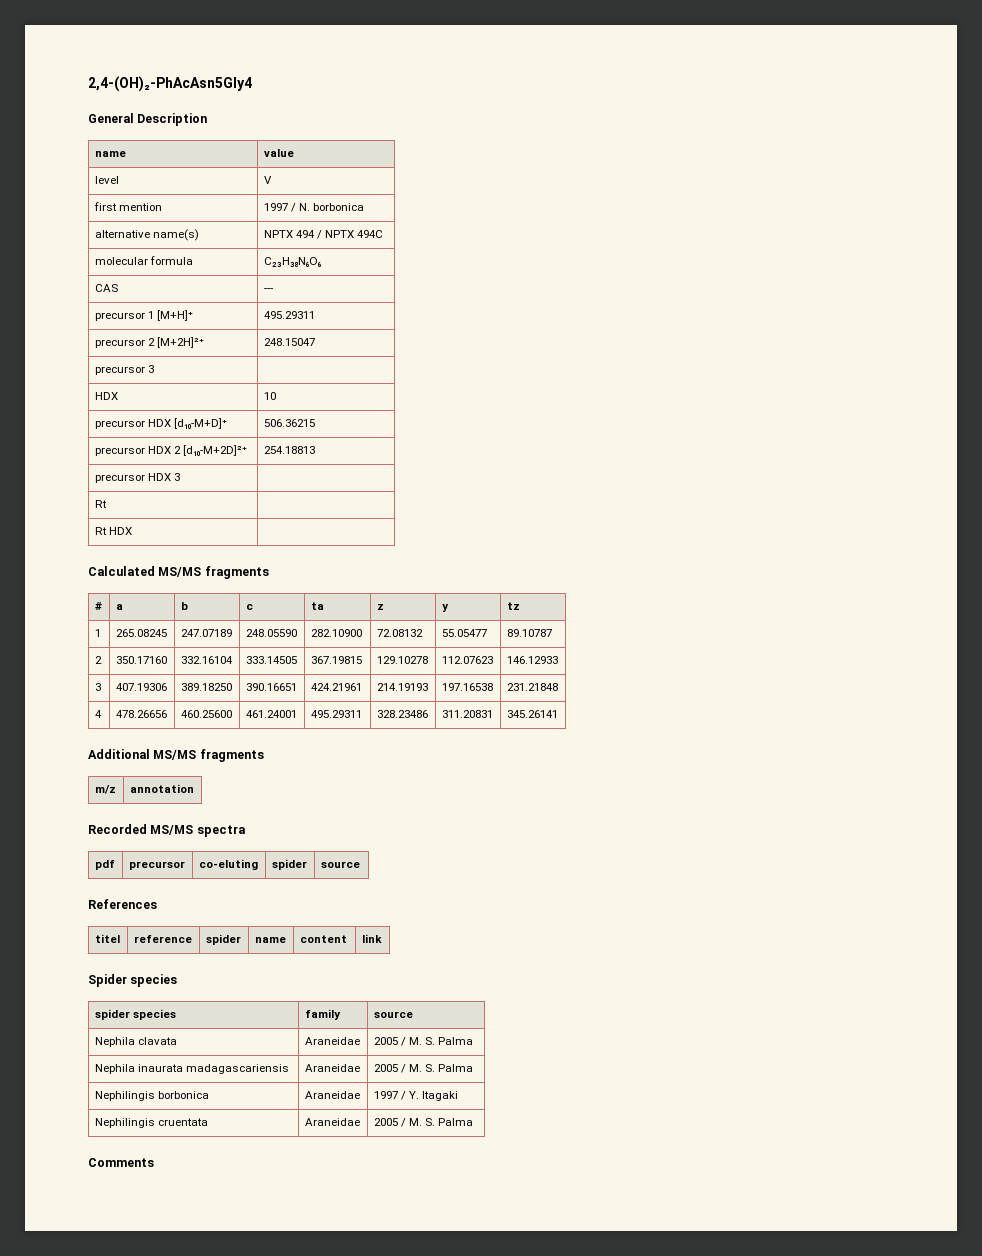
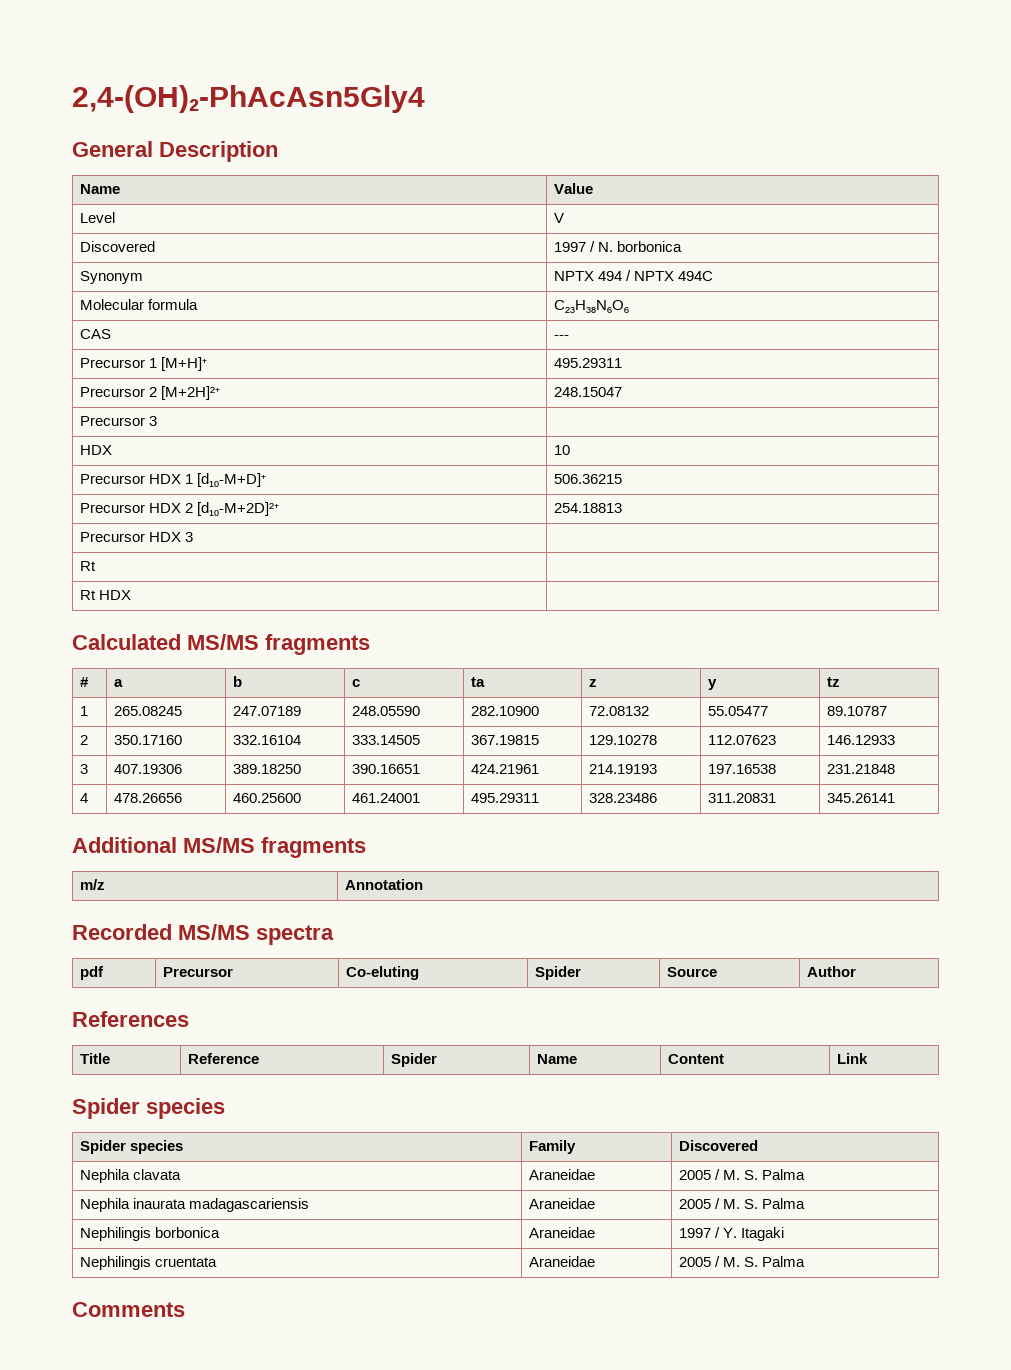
[94,151,126,157] [263,149,294,157] [94,176,119,184] name | value // level -> [79,184,120,194] [553,183,593,194] [79,212,115,223] Name | Value // Level
[93,202,162,211] first mention -> [79,241,155,252] Discovered
[94,229,199,241] alternative name(s) -> [79,271,143,284] Synonym
[94,257,148,265] molecular -> [79,299,144,310] Molecular
[94,312,145,321] precursor -> [79,358,145,368] Precursor
[94,339,145,348] precursor -> [79,387,145,397] Precursor
[94,366,145,375] precursor -> [79,416,145,426] Precursor
[94,419,171,429] precursor HDX -> [79,474,194,484] Precursor HDX 1
[94,447,145,456] precursor -> [79,503,145,513] Precursor
[94,474,145,483] precursor -> [79,532,145,542] Precursor
[129,784,194,793] annotation -> [344,879,423,890] Annotation
[128,861,185,870] [198,859,258,870] [271,859,307,870] [320,861,360,868] [88,899,157,909] [94,934,120,943] [133,935,192,943] [205,934,241,945] [254,937,286,943] [299,935,347,943] [361,934,382,943] precursor | co-eluting | spider | source // References // titel | reference | spider | name | content | link -> [162,967,233,977] [345,966,419,980] [534,966,581,980] [666,967,717,977] [806,966,856,977] [72,1011,189,1027] [79,1053,110,1064] [187,1053,259,1064] [390,1053,437,1067] [536,1054,577,1064] [667,1054,724,1064] [836,1053,868,1064] Precursor | Co-eluting | Spider | Source | Author // References // Title | Reference | Spider | Name | Content | Link
[94,1009,130,1020] spider -> [79,1140,126,1154] Spider
[304,1009,341,1020] [373,1011,413,1018] family | source -> [528,1140,576,1154] [678,1140,758,1151] Family | Discovered

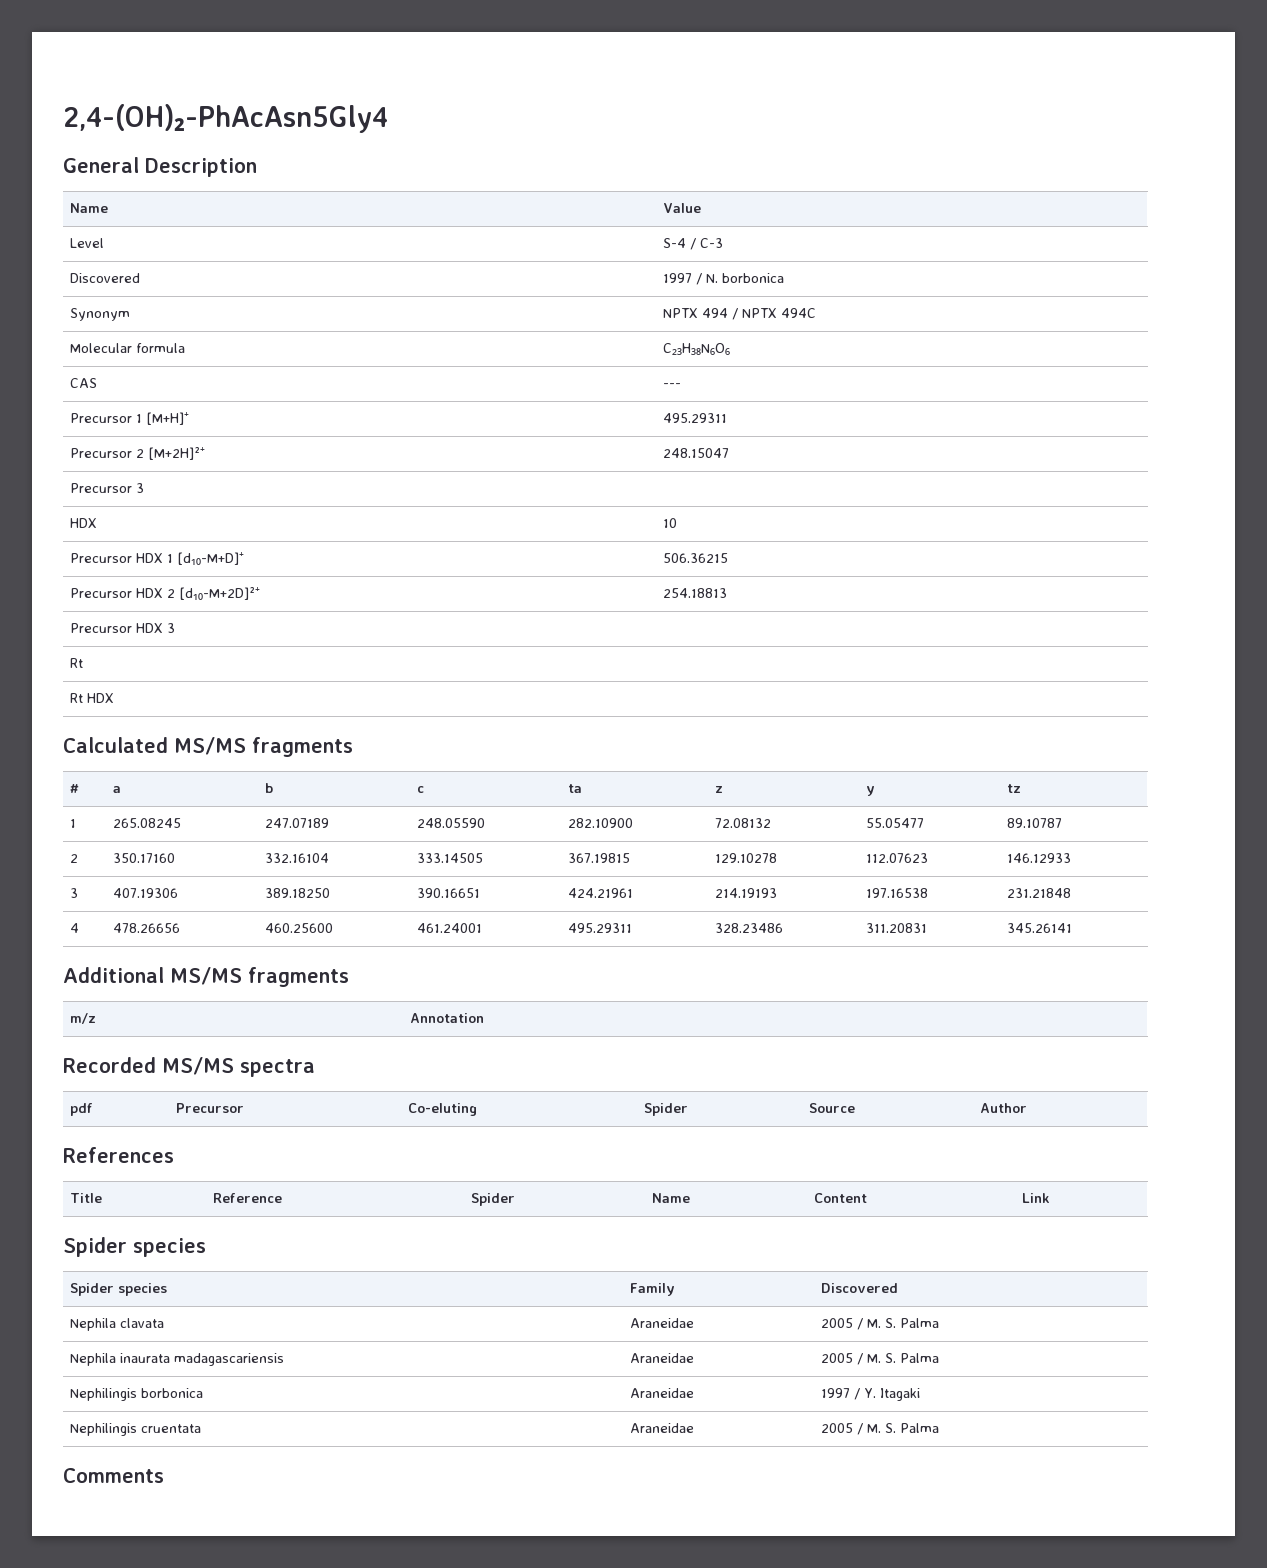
[553,213,564,223] V -> [662,238,723,250] S-4 / C-3

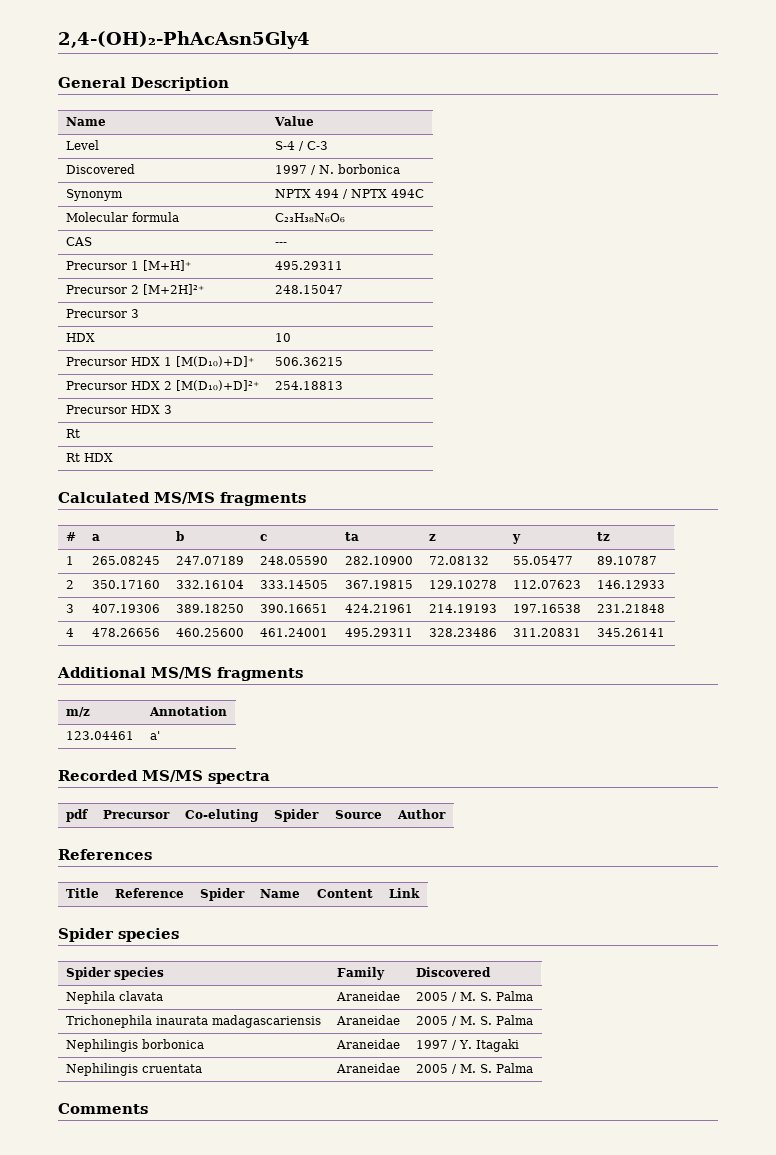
[176,552,244,565] [d₁₀-M+D]⁺ -> [175,356,254,367] [M(D₁₀)+D]⁺
[178,587,260,600] [d₁₀-M+2D]²⁺ -> [175,380,259,391] [M(D₁₀)+D]²⁺
(484, 1018) none -> [65,731,134,740] [149,731,160,740] // 123.04461 | a'
[69,1353,116,1366] Nephila -> [65,1015,152,1028] Trichonephila

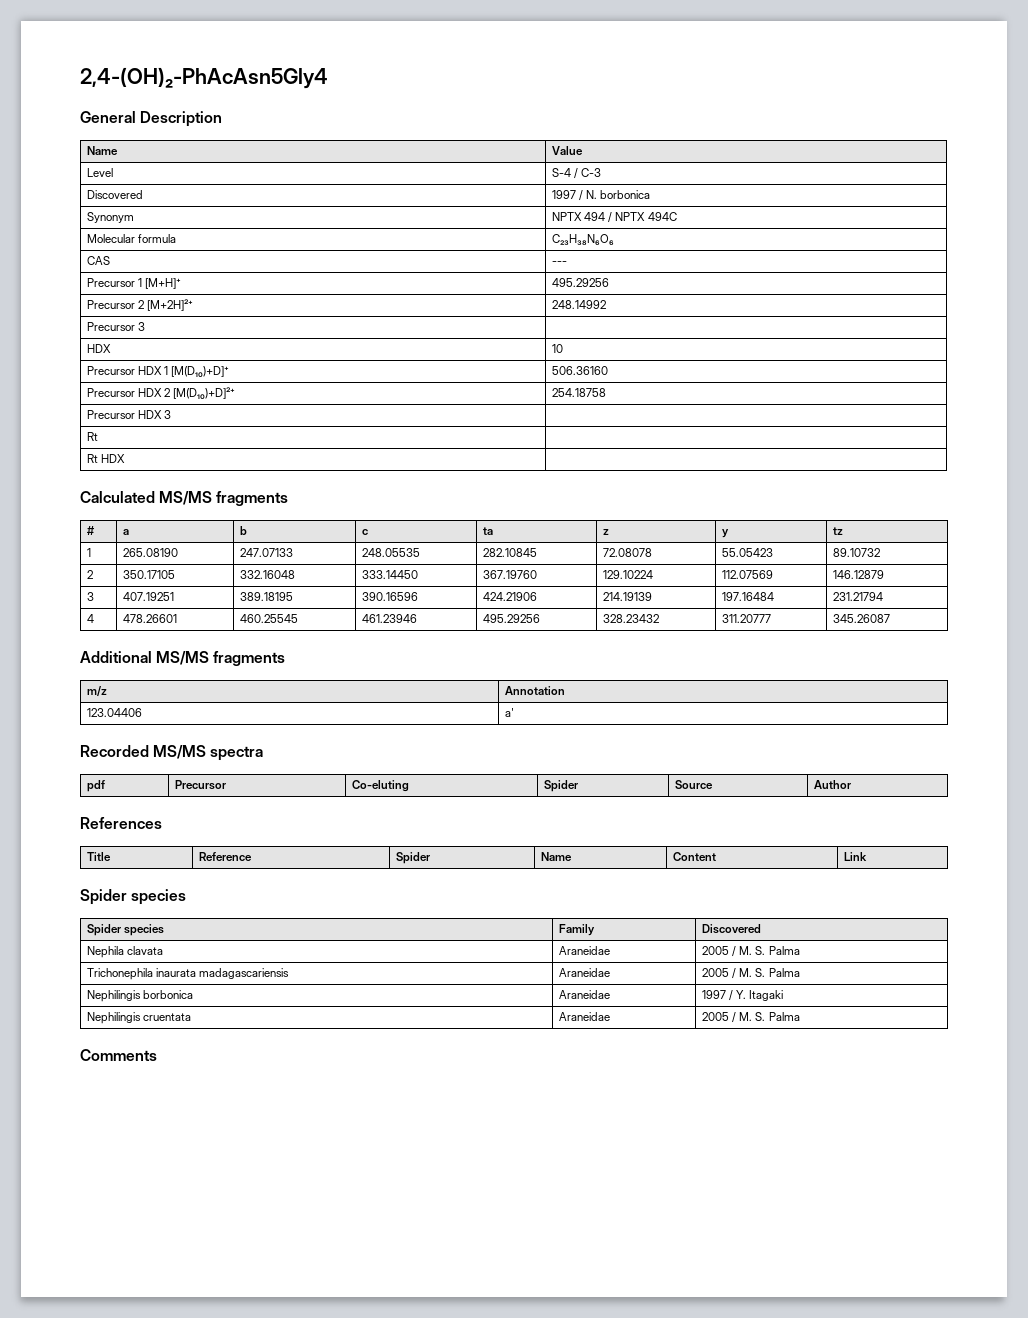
[274,261,343,270] 495.29311 -> [552,278,610,287] 495.29256
[274,285,343,294] 248.15047 -> [552,300,607,309] 248.14992
[274,357,343,366] 506.36215 -> [552,366,609,375] 506.36160
[274,381,343,390] 254.18813 -> [552,388,607,397] 254.18758
[91,556,160,565] [175,556,244,565] [259,556,328,565] [344,556,413,565] [428,556,489,565] [512,556,573,565] [596,556,657,565] [65,580,74,589] [91,580,160,589] [175,580,244,589] [259,580,328,589] [344,580,413,589] [428,580,497,589] [512,580,581,589] [596,580,665,589] [65,604,74,613] [91,604,160,613] [175,604,244,613] [259,604,328,613] [344,604,413,613] [428,604,497,613] [512,604,581,613] [596,604,665,613] [65,628,74,637] [91,628,160,637] [175,628,244,637] [259,628,328,637] [344,628,413,637] [428,628,497,637] [512,628,581,637] [596,628,665,637] 265.08245 | 247.07189 | 248.05590 | 282.10900 | 72.08132 | 55.05477 | 89.10787 // 2 | 350.17160 | 332.16104 | 333.14505 | 367.19815 | 129.10278 | 112.07623 | 146.12933 // 3 | 407.19306 | 389.18250 | 390.16651 | 424.21961 | 214.19193 | 197.16538 | 231.21848 // 4 | 478.26656 | 460.25600 | 461.24001 | 495.29311 | 328.23486 | 311.20831 | 345.26141 -> [123,548,179,557] [240,548,294,557] [362,548,421,557] [483,548,538,557] [603,548,653,557] [722,548,774,557] [833,548,881,557] [87,570,94,579] [123,570,176,579] [240,570,296,579] [362,570,419,579] [483,570,538,579] [603,570,654,579] [722,570,774,579] [833,570,885,579] [87,592,95,601] [123,592,175,601] [240,592,294,601] [362,592,419,601] [483,592,538,601] [603,592,653,601] [722,592,775,601] [833,592,884,601] [87,614,95,623] [123,614,178,623] [240,614,299,623] [362,614,418,623] [483,614,541,623] [603,614,660,623] [722,614,772,623] [833,614,891,623] 265.08190 | 247.07133 | 248.05535 | 282.10845 | 72.08078 | 55.05423 | 89.10732 // 2 | 350.17105 | 332.16048 | 333.14450 | 367.19760 | 129.10224 | 112.07569 | 146.12879 // 3 | 407.19251 | 389.18195 | 390.16596 | 424.21906 | 214.19139 | 197.16484 | 231.21794 // 4 | 478.26601 | 460.25545 | 461.23946 | 495.29256 | 328.23432 | 311.20777 | 345.26087
[65,731,134,740] 123.04461 -> [87,708,143,717] 123.04406

